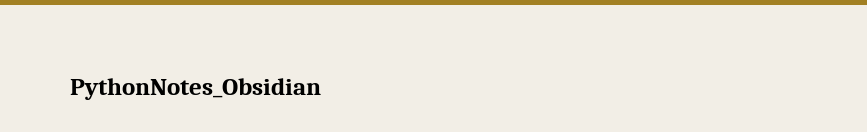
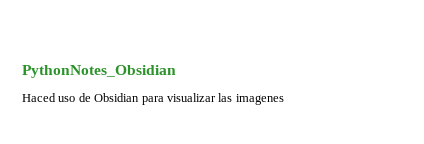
(321, 89) none -> [22,93,284,105] // Haced uso de Obsidian para visualizar las imagenes

